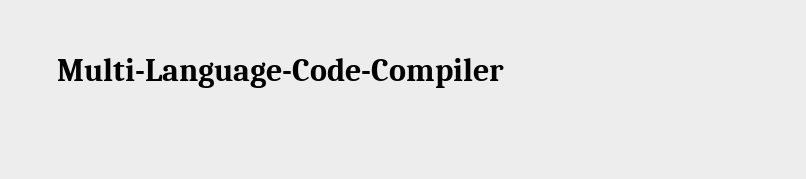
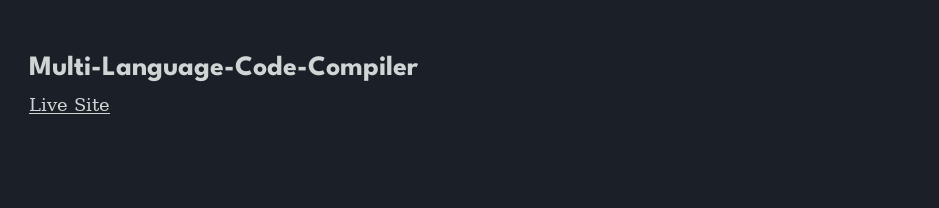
(504, 73) none -> [29,98,110,111] // Live Site

